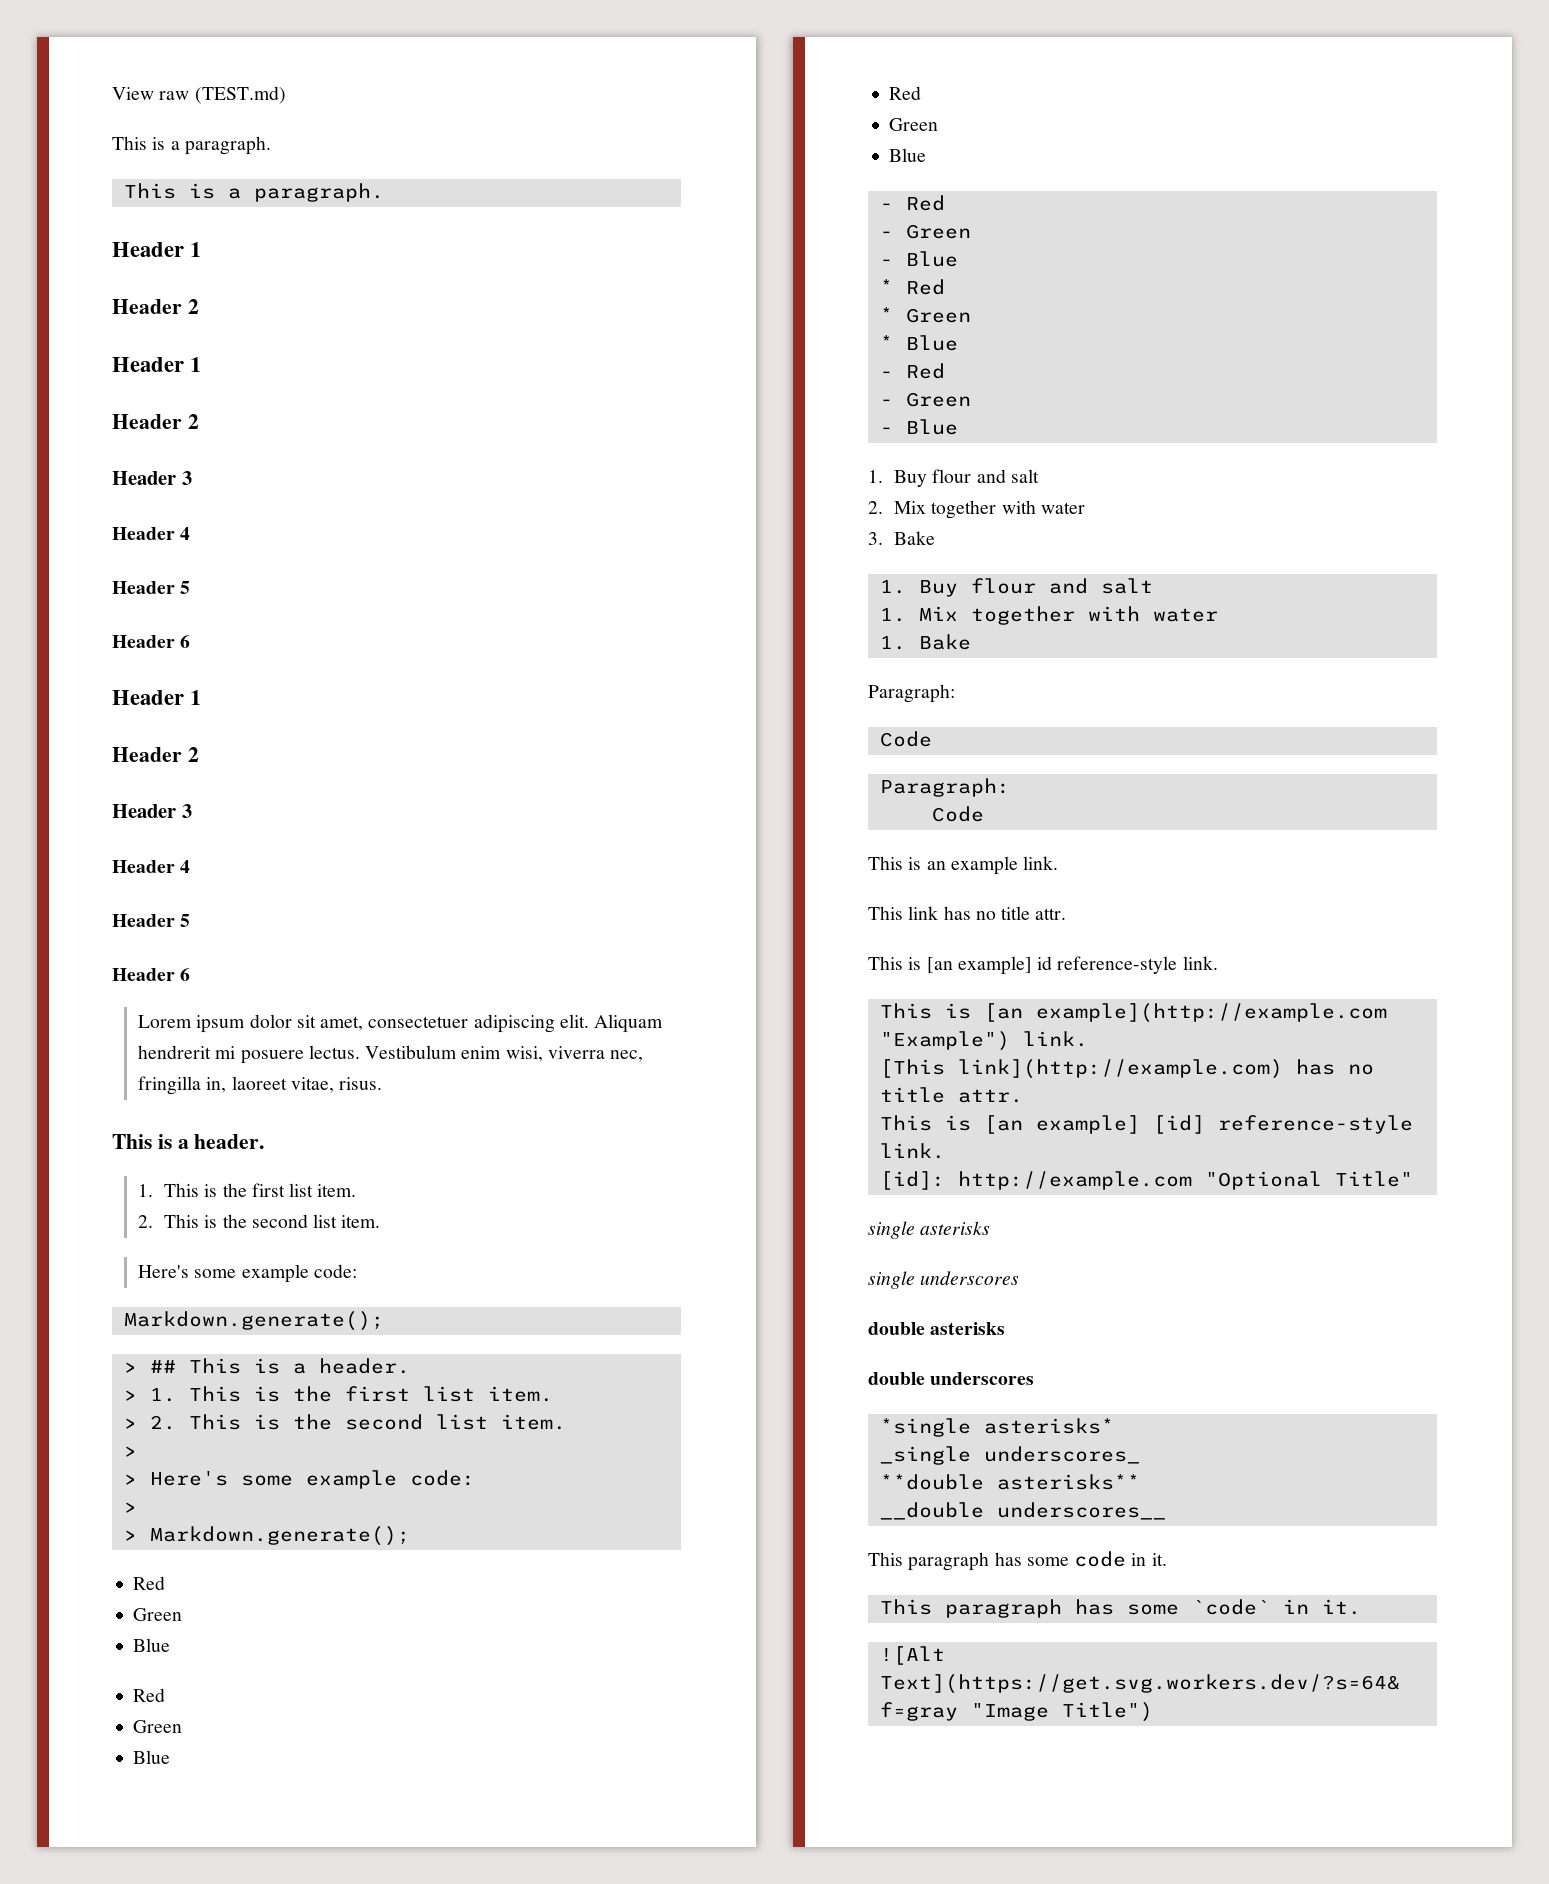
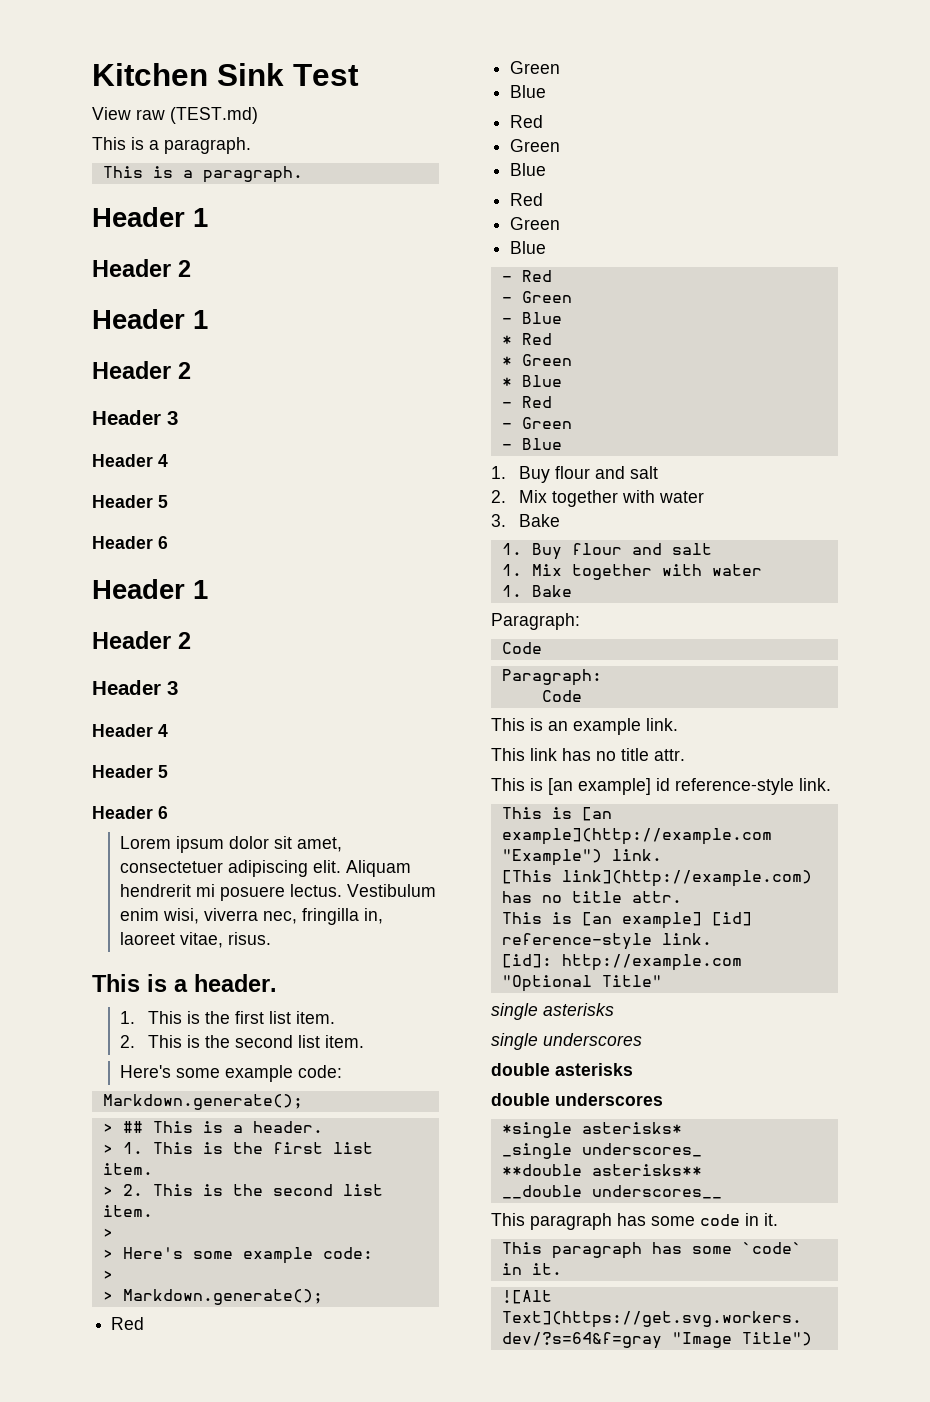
(112, 93) none -> [92,63,359,86] Kitchen Sink Test //

